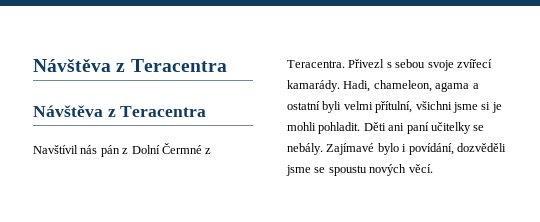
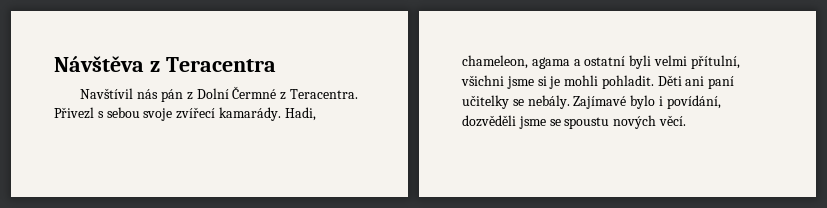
[33,59,227,72] [33,105,207,117] Návštěva z Teracentra // Návštěva z Teracentra -> [54,56,276,72] Návštěva z Teracentra

